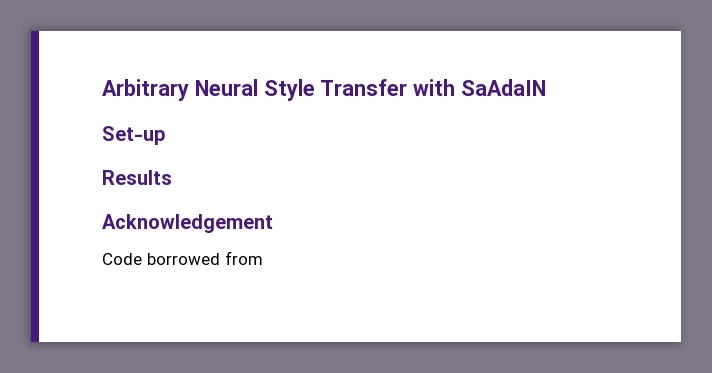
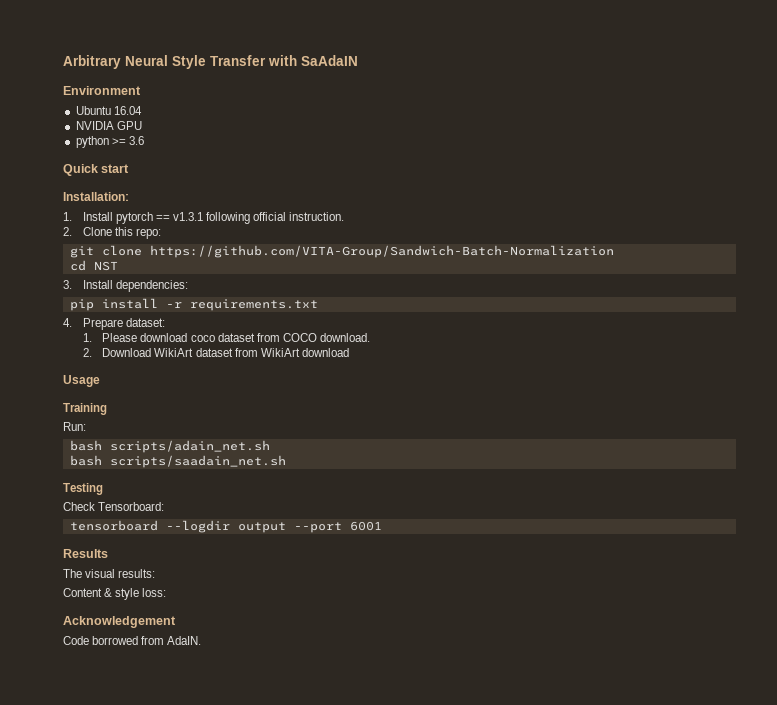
[102,126,165,145] [102,170,172,185] Set-up // Results -> [63,86,141,95] [75,106,142,115] [75,121,142,130] [75,136,144,148] [63,164,130,176] [63,192,129,201] [63,212,345,224] [63,227,161,239] [69,245,614,258] [69,260,118,271] [63,280,188,292] [69,298,318,311] [63,318,165,330] [82,333,370,342] [82,348,349,357] [63,375,100,387] [63,403,107,415] [63,422,86,431] [69,440,270,453] [69,455,286,468] [63,483,103,495] [63,502,165,511] [69,520,382,533] [63,549,108,558] [63,569,156,578] [63,588,167,600] Environment // Ubuntu 16.04 // NVIDIA GPU // python >= 3.6 // Quick start // Installation: // 1. Install pytorch == v1.3.1 following official instruction. // 2. Clone this repo: // git clone https://github.com/VITA-Group/Sandwich-Batch-Normalization // cd NST // 3. Install dependencies: // pip install -r requirements.txt // 4. Prepare dataset: // 1. Please download coco dataset from COCO download. // 2. Download WikiArt dataset from WikiArt download // Usage // Training // Run: // bash scripts/adain_net.sh // bash scripts/saadain_net.sh // Testing // Check Tensorboard: // tensorboard --logdir output --port 6001 // Results // The visual results: // Content & style loss:
(263, 258) none -> [167,636,202,645] AdaIN.

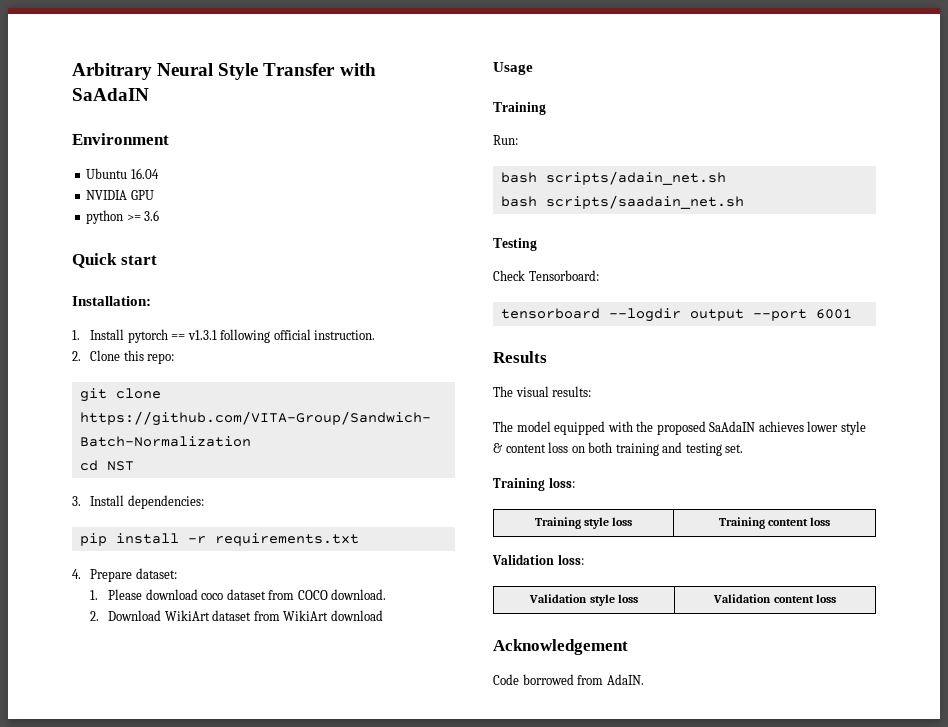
[63,588,167,600] Content & style loss: -> [493,421,866,435] [493,442,744,456] [493,477,575,491] [534,517,633,529] [718,517,831,529] [492,554,584,565] [529,594,638,606] [713,594,836,603] The model equipped with the proposed SaAdaIN achieves lower style & content loss on both training and testing set. // Training loss: // Training style loss | Training content loss // Validation loss: // Validation style loss | Validation content loss

